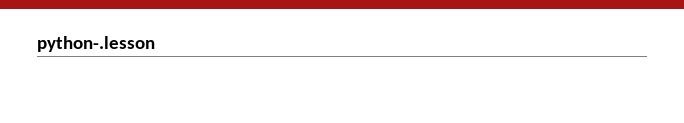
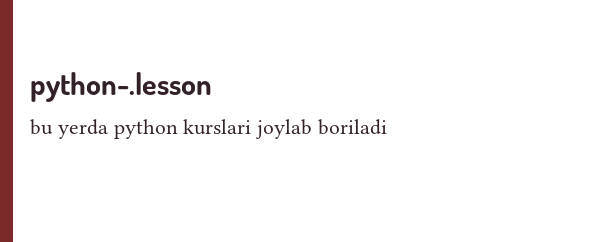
(155, 44) none -> [30,119,388,139] // bu yerda python kurslari joylab boriladi

